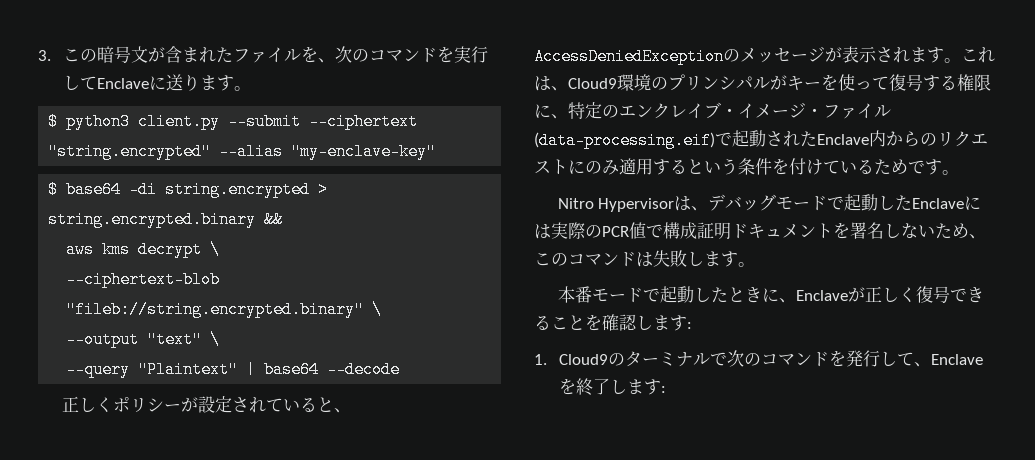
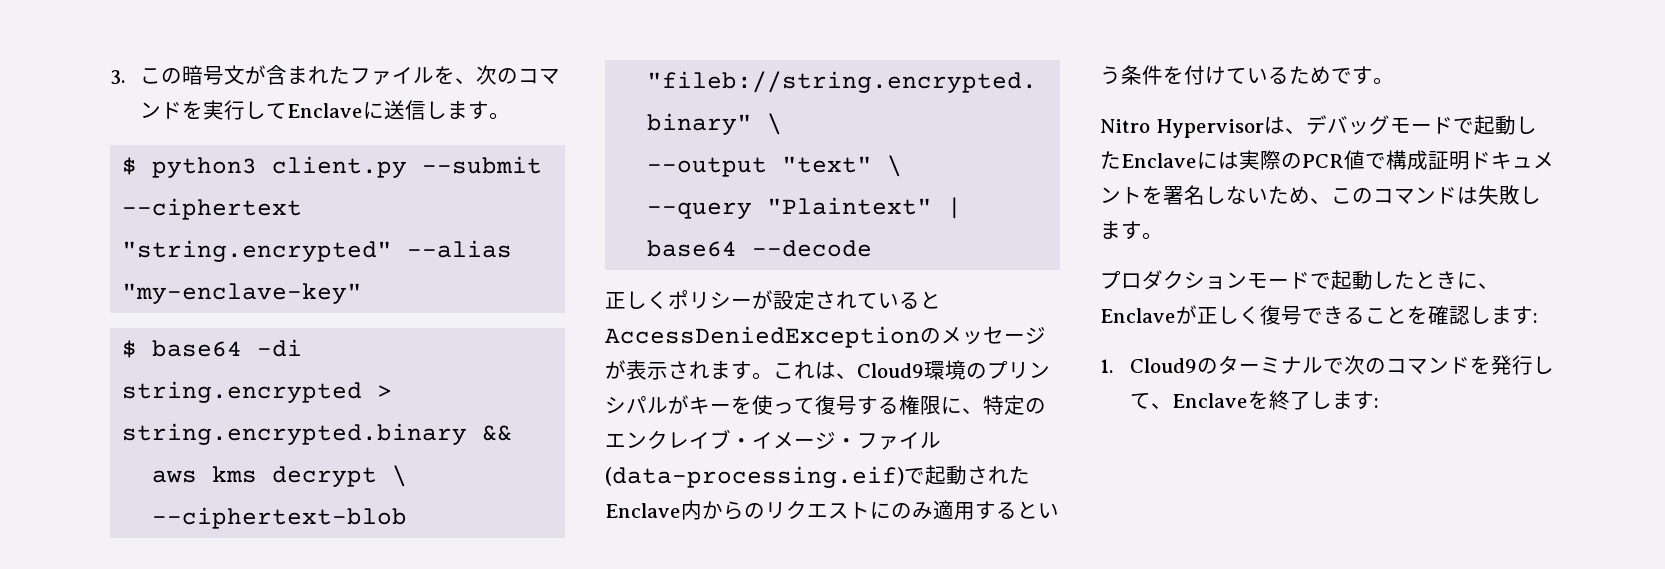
[182,74,200,91] り -> [405,100,448,120] 信し
[333,408,351,413] 、 -> (941, 300) none
[557,286,592,303] 本番 -> [1100,270,1247,290] プロダクション

